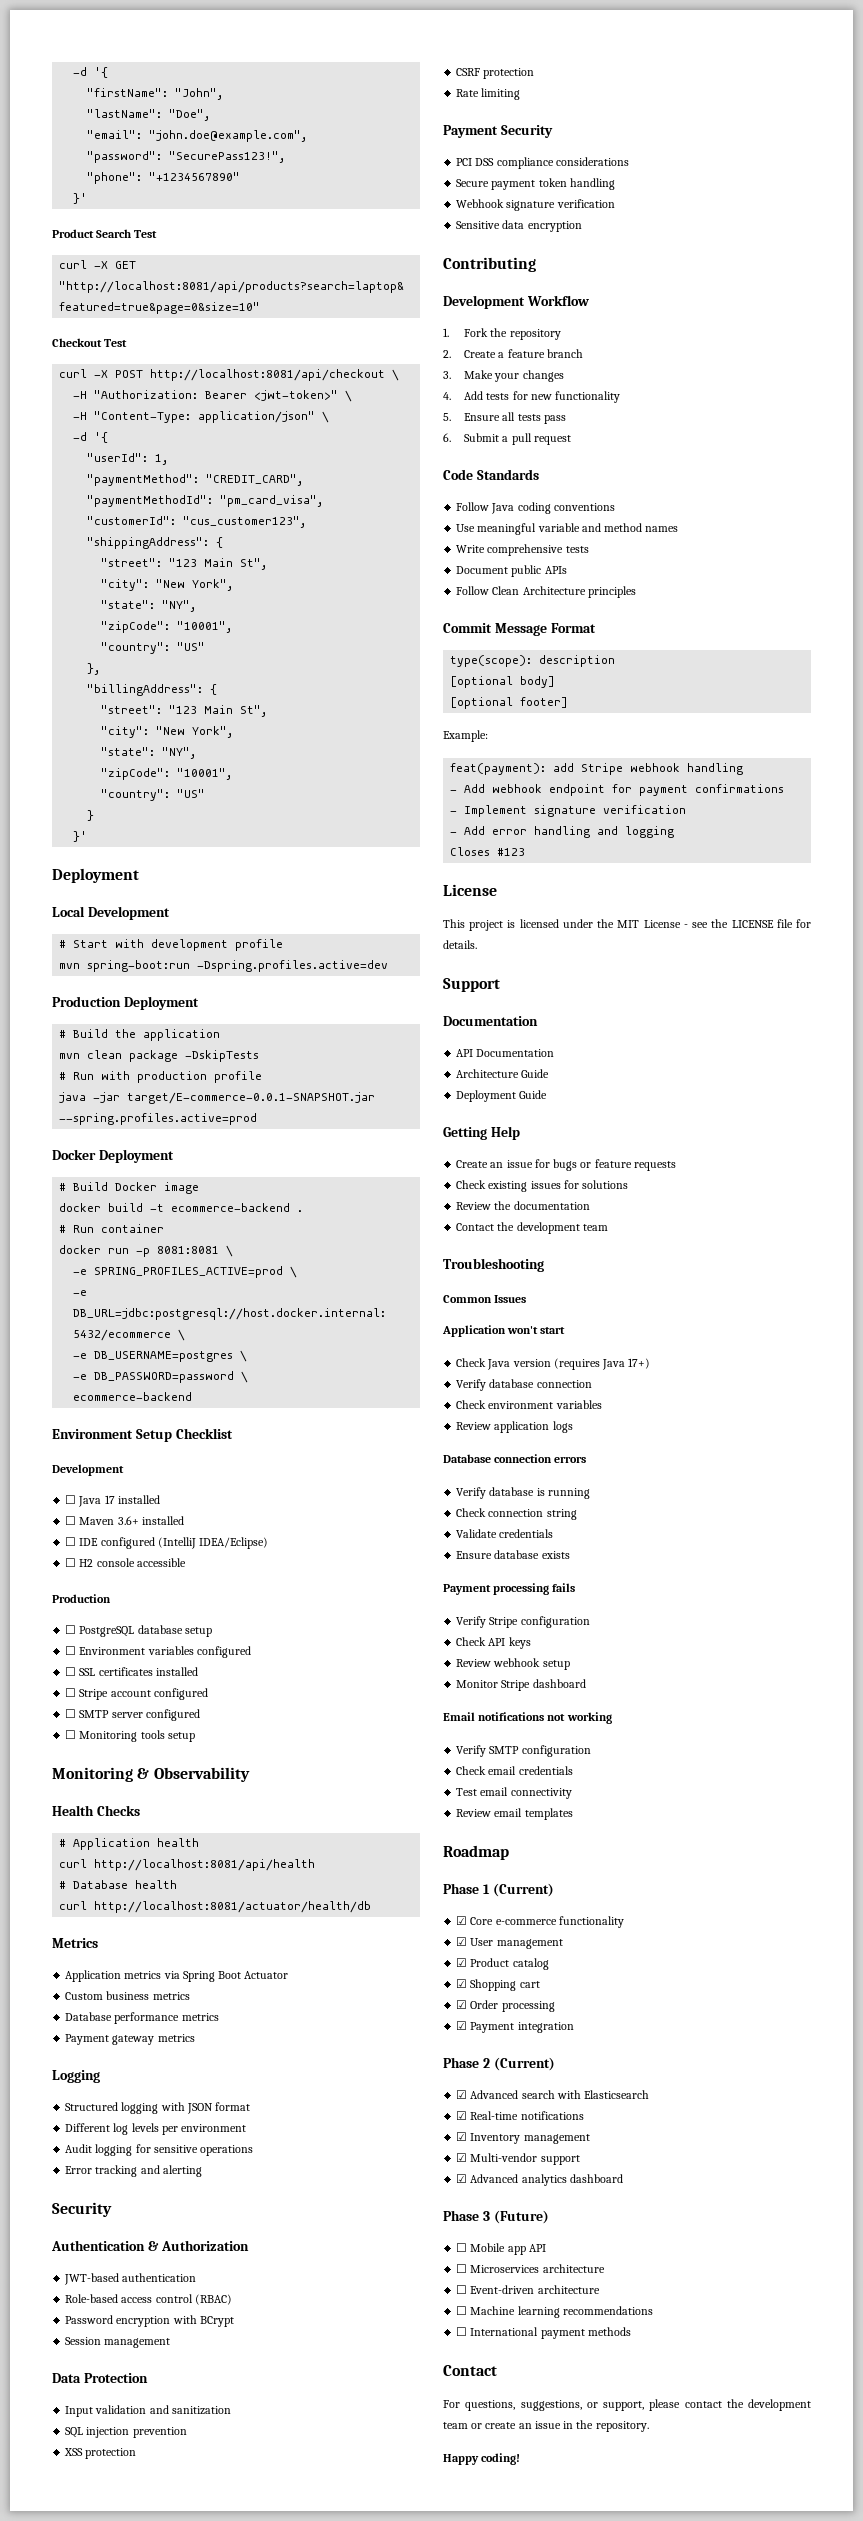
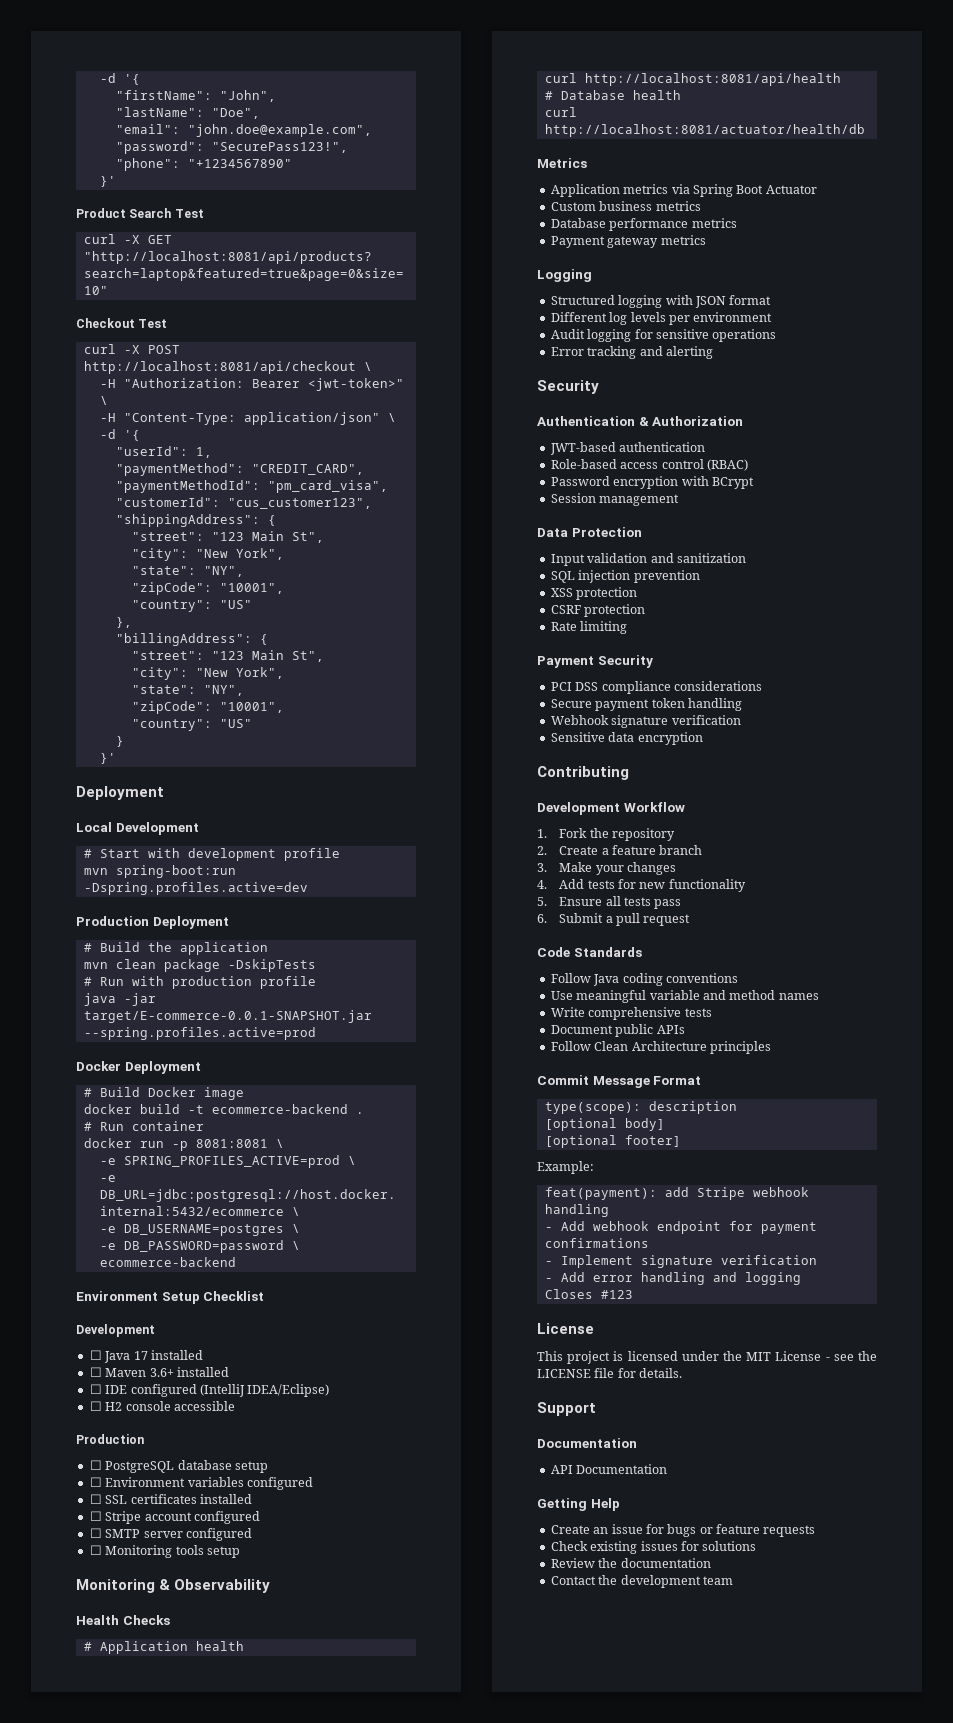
[456,1069,550,1078] [456,1090,548,1102] // Architecture Guide // Deployment Guide -> (668, 1469) none
[443,1258,544,1272] [443,1295,527,1303] [442,1325,566,1337] [456,1358,651,1370] [456,1379,592,1391] [456,1400,602,1409] [456,1421,573,1433] [443,1454,587,1463] [456,1487,590,1499] [456,1508,577,1520] [456,1529,554,1538] [456,1550,570,1559] [443,1583,576,1595] [456,1616,590,1628] [456,1637,531,1649] [456,1658,570,1670] [456,1679,586,1691] [443,1712,612,1724] [456,1745,591,1757] [456,1766,573,1775] [456,1787,572,1799] [456,1808,573,1820] [443,1845,509,1860] [443,1883,554,1897] [456,1916,624,1928] [456,1937,563,1949] [456,1958,549,1970] [456,1979,540,1991] [456,2000,555,2012] [456,2021,574,2033] [443,2057,555,2071] [456,2090,650,2099] [456,2111,584,2120] [456,2132,590,2144] [456,2153,580,2165] [456,2174,623,2186] [443,2210,549,2224] [456,2243,546,2255] [456,2264,605,2273] [456,2285,600,2294] [456,2306,653,2318] [456,2327,631,2339] [443,2365,497,2376] [443,2399,811,2411] [443,2420,649,2432] [443,2453,521,2465] // Troubleshooting // Common Issues // Application won't start // Check Java version (requires Java 17+) // Verify database connection // Check environment variables // Review application logs // Database connection errors // Verify database is running // Check connection string // Validate credentials // Ensure database exists // Payment processing fails // Verify Stripe configuration // Check API keys // Review webhook setup // Monitor Stripe dashboard // Email notifications not working // Verify SMTP configuration // Check email credentials // Test email connectivity // Review email templates // Roadmap // Phase 1 (Current) // ☑ Core e-commerce functionality // ☑ User management // ☑ Product catalog // ☑ Shopping cart // ☑ Order processing // ☑ Payment integration // Phase 2 (Current) // ☑ Advanced search with Elasticsearch // ☑ Real-time notifications // ☑ Inventory management // ☑ Multi-vendor support // ☑ Advanced analytics dashboard // Phase 3 (Future) // ☐ Mobile app API // ☐ Microservices architecture // ☐ Event-driven architecture // ☐ Machine learning recommendations // ☐ International payment methods // Contact // For questions, suggestions, or support, please contact the development team or create an issue in the repository. // Happy coding! -> (733, 1580) none

